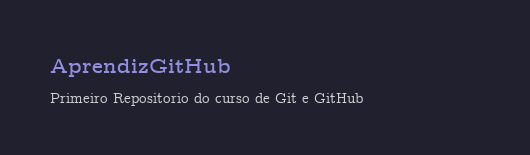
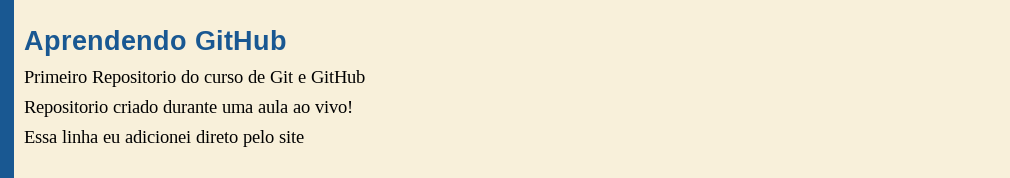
[50,59,231,77] AprendizGitHub -> [24,30,287,56] Aprendendo GitHub
(363, 98) none -> [24,100,353,117] [24,130,304,147] // Repositorio criado durante uma aula ao vivo! // Essa linha eu adicionei direto pelo site

